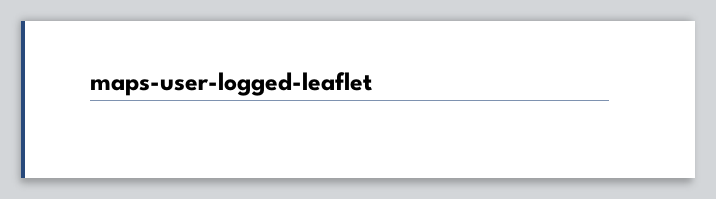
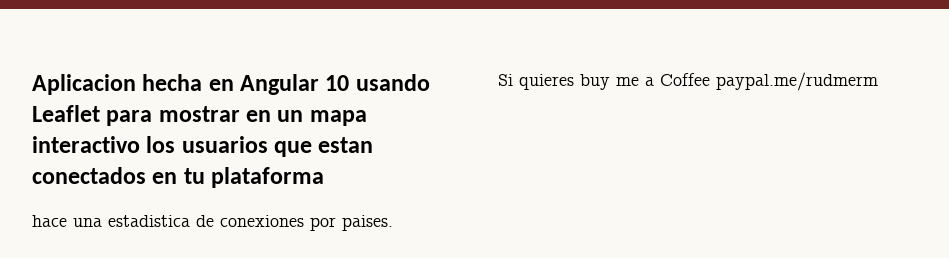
[90,72,372,96] maps-user-logged-leaflet -> [32,74,430,95] [32,105,367,126] [32,136,374,157] [32,167,325,188] [32,215,393,231] [498,72,878,91] Aplicacion hecha en Angular 10 usando Leaflet para mostrar en un mapa interactivo los usuarios que estan conectados en tu plataforma // hace una estadistica de conexiones por paises. // Si quieres buy me a Coffee paypal.me/rudmerm

